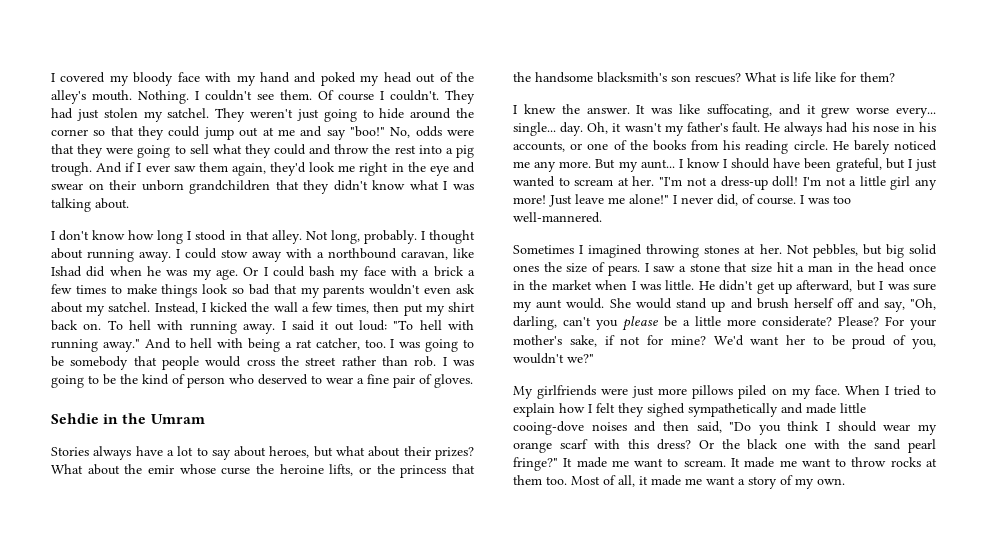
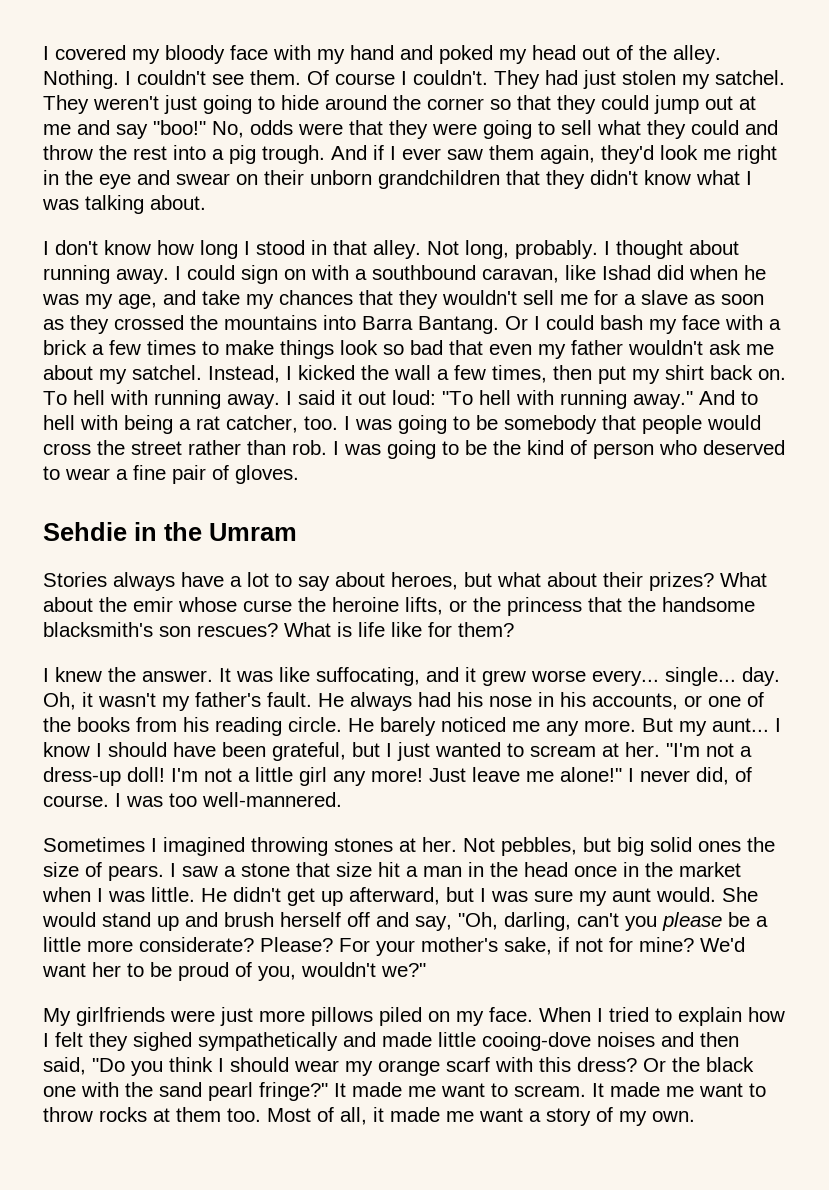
[51,90,132,104] alley's mouth. -> [673,45,721,64] alley.
[221,248,397,262] stow away with a northbound -> [241,265,476,284] sign on with a southbound
[215,269,238,280] age. -> [118,290,764,309] [43,315,499,334] age, and take my chances that they wouldn't sell me for a slave as soon as they crossed the mountains into Barra Bantang.
[300,284,475,298] my parents wouldn't even ask -> [489,340,774,359] even my father wouldn't ask me

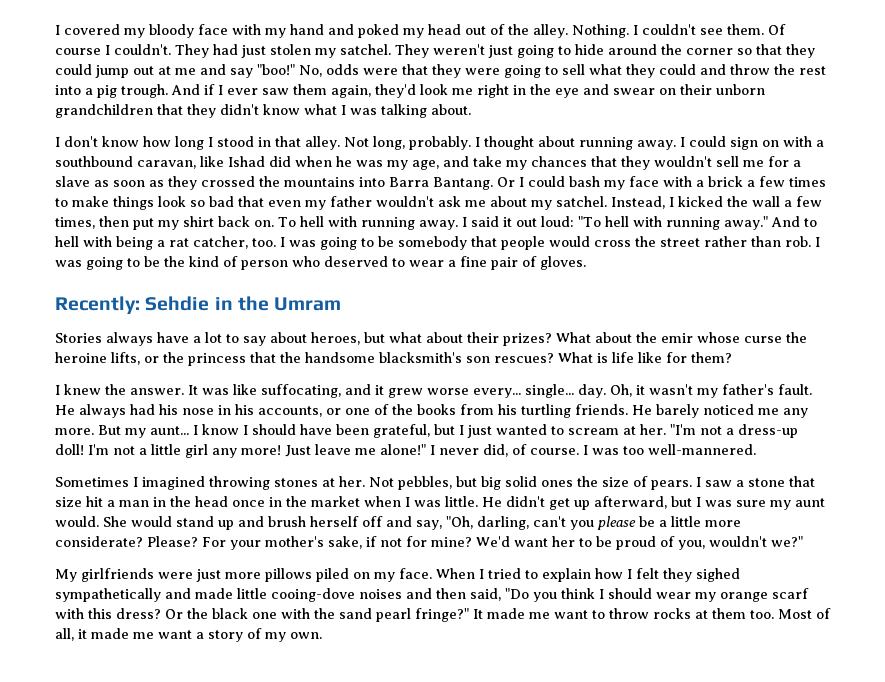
(299, 474) none -> [55,296,140,315] Recently:
[215,717,342,736] reading circle. -> [521,404,628,418] turtling friends.
[514,1082,766,1097] scream. It made me want to -> (605, 614) none

